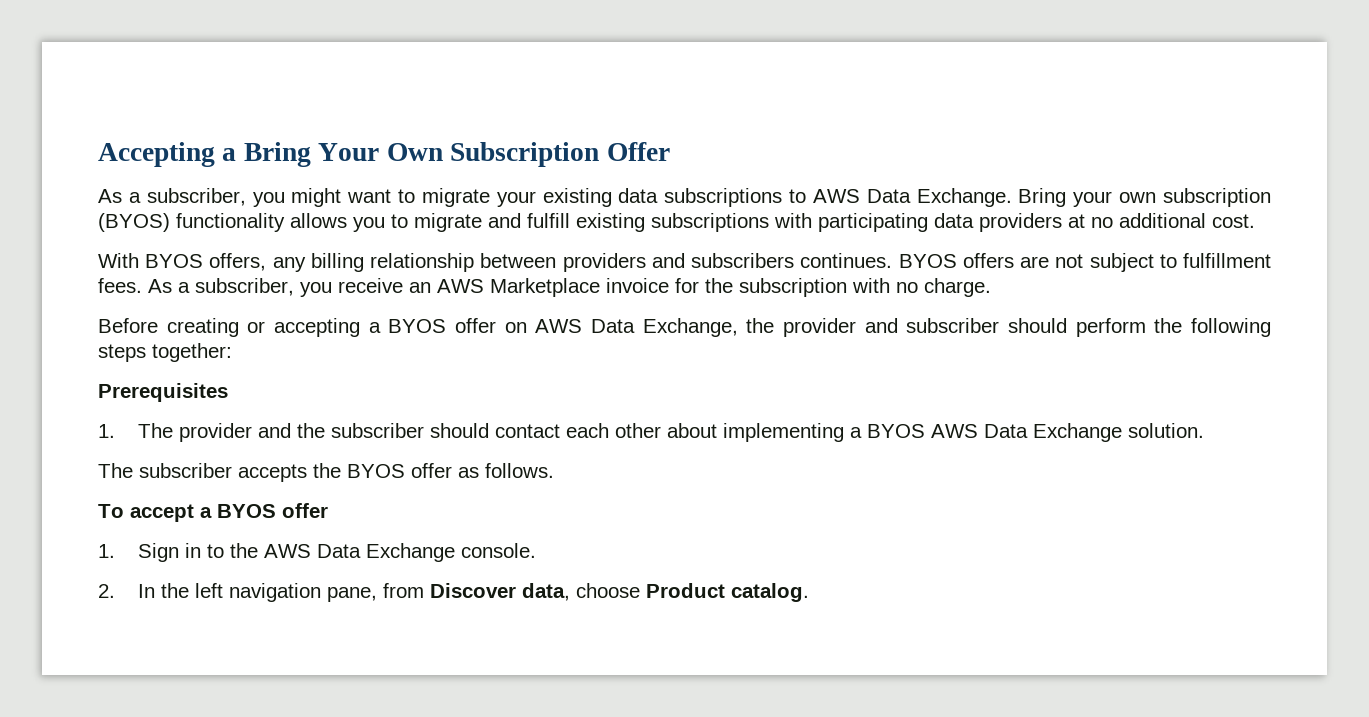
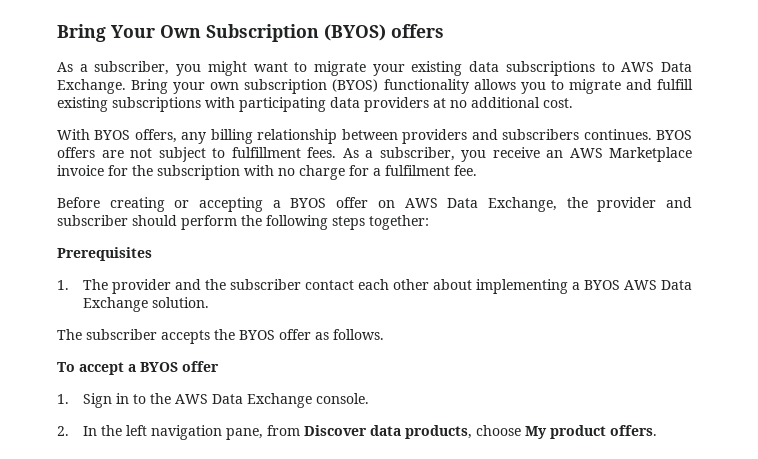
[98,142,237,167] Accepting a -> (57, 33) none
[606,142,670,161] Offer -> [324,24,444,41] (BYOS) offers
[924,278,991,297] charge. -> [299,165,477,180] charge for a fulfilment fee.
[430,423,490,438] should -> (301, 284) none
[522,583,810,602] data, choose Product catalog. -> [369,425,657,439] data products, choose My product offers.

